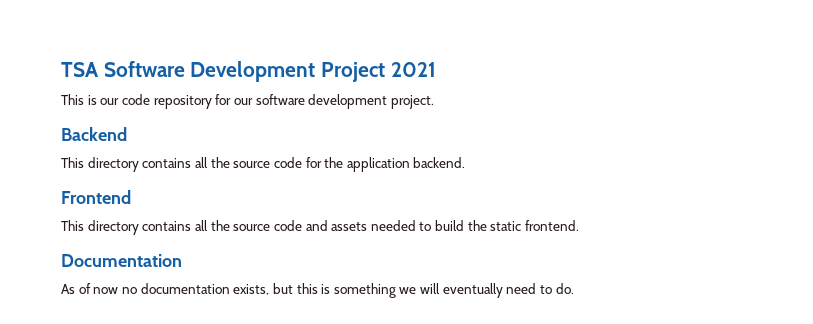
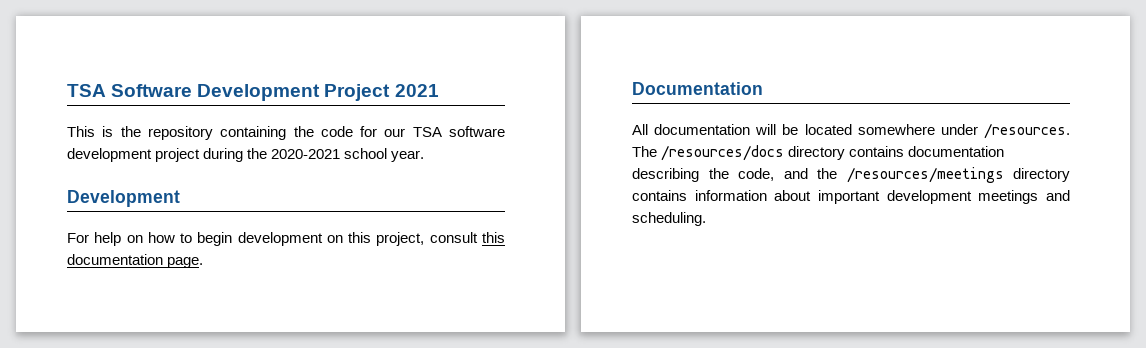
[100,94,212,109] our code repository -> [120,126,353,140] the repository containing the code
(253, 101) none -> [412,127,442,137] TSA
[390,95,434,109] [61,127,127,141] [61,157,466,172] [61,190,131,204] [61,220,580,235] [61,254,182,267] [61,283,574,298] project. // Backend // This directory contains all the source code for the application backend. // Frontend // This directory contains all the source code and assets needed to build the static frontend. // Documentation // As of now no documentation exists, but this is something we will eventually need to do. -> [155,148,425,162] [67,190,180,207] [67,232,505,246] [67,254,204,268] [632,82,763,95] [632,123,1070,139] [632,145,1005,161] [632,167,1070,183] [632,190,1070,204] [632,212,706,226] project during the 2020-2021 school year. // Development // For help on how to begin development on this project, consult this documentation page. // Documentation // All documentation will be located somewhere under /resources. The /resources/docs directory contains documentation describing the code, and the /resources/meetings directory contains information about important development meetings and scheduling.

